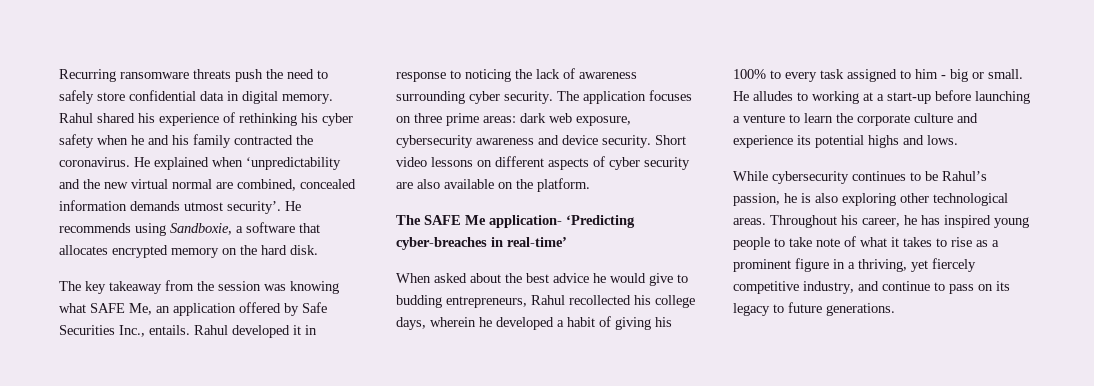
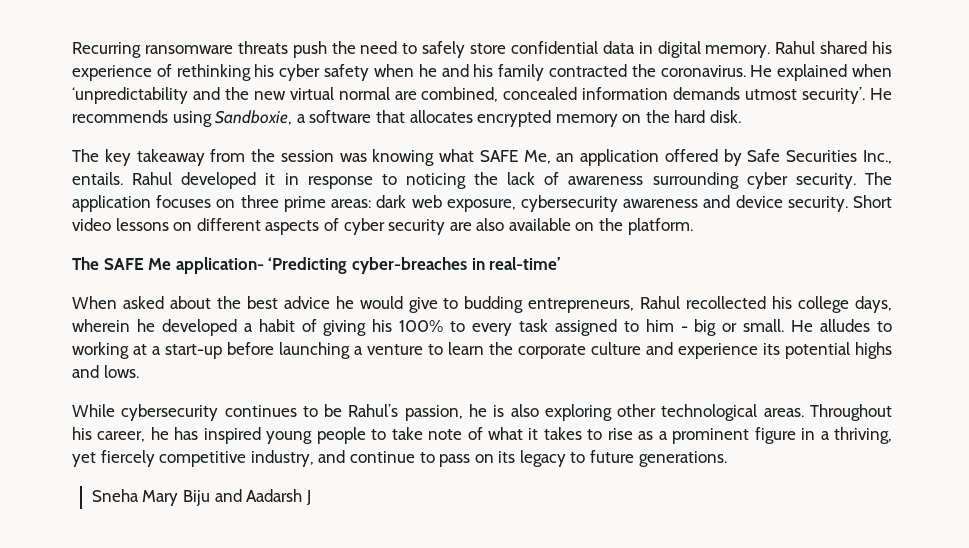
(895, 309) none -> [91,489,311,506] // Sneha Mary Biju and Aadarsh J

